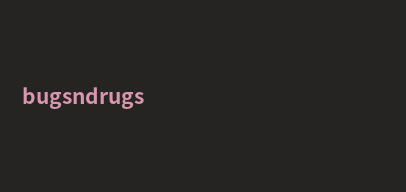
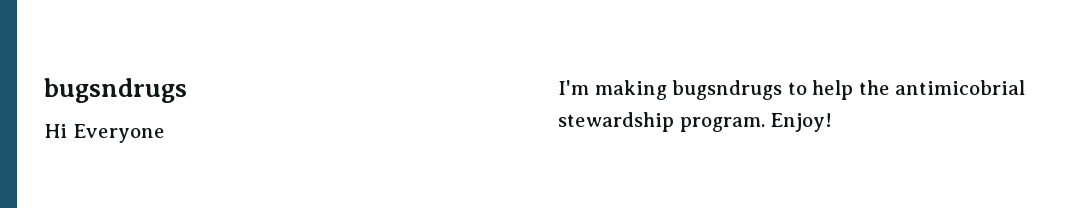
[22,87,144,109] bugsndrugs -> [44,78,187,103] [44,124,165,143] [558,80,1026,100] [558,112,833,132] bugsndrugs // Hi Everyone // I'm making bugsndrugs to help the antimicobrial stewardship program. Enjoy!

